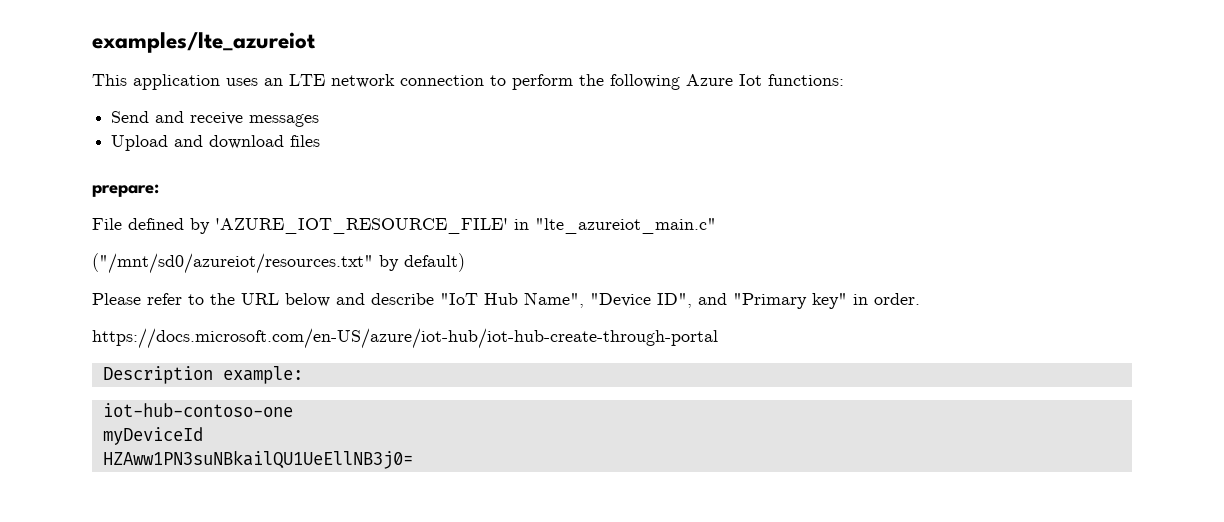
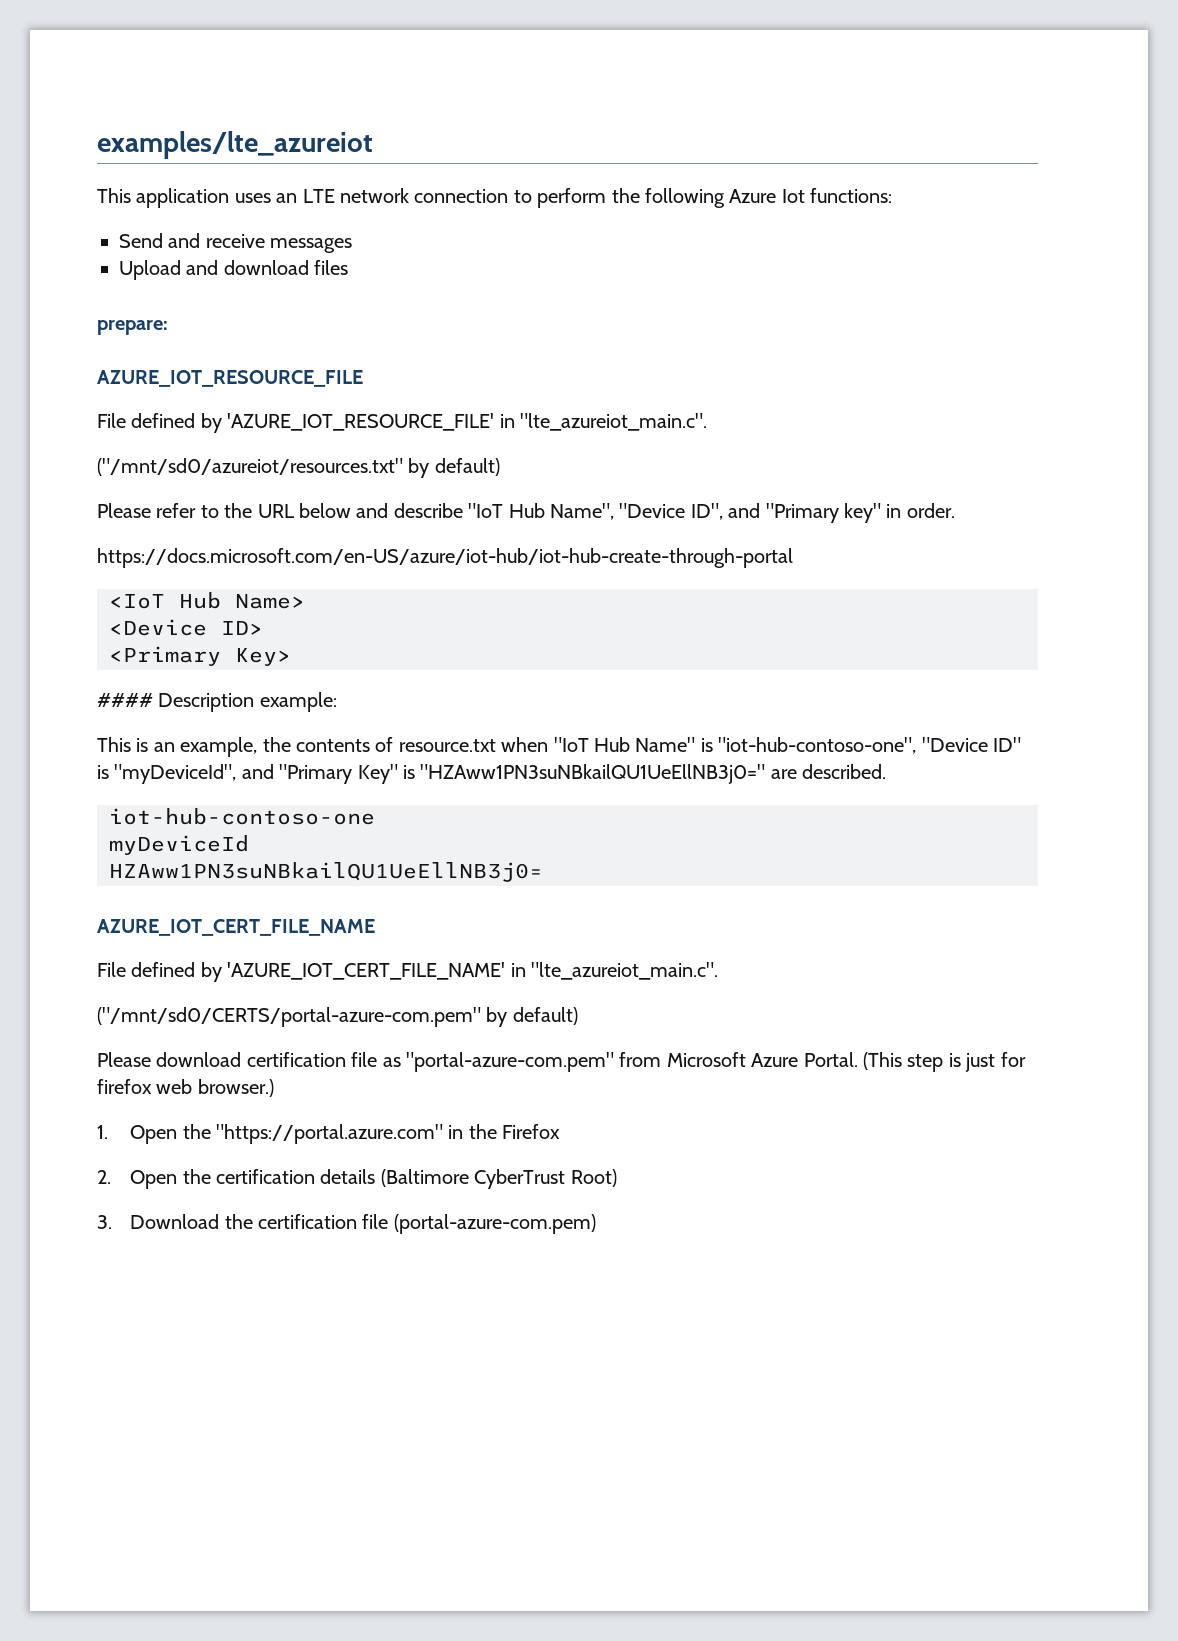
(159, 190) none -> [97,370,363,387] // AZURE_IOT_RESOURCE_FILE
[535,218,716,234] "lte_azureiot_main.c" -> [519,413,707,431] "lte_azureiot_main.c".
[102,366,303,384] [102,403,293,417] [102,427,203,445] [102,450,413,469] Description example: // iot-hub-contoso-one // myDeviceId // HZAww1PN3suNBkailQU1UeEllNB3j0= -> [109,592,305,609] [109,619,263,636] [109,646,291,666] [97,692,337,712] [97,737,1021,757] [97,764,887,784] [109,808,375,825] [109,835,249,855] [109,862,543,882] [97,919,375,936] [97,962,718,982] [97,1007,578,1027] [97,1052,1026,1072] [97,1079,274,1097] [97,1124,561,1144] [97,1169,617,1189] [97,1214,596,1234] <IoT Hub Name> // <Device ID> // <Primary Key> // #### Description example: // This is an example, the contents of resource.txt when "IoT Hub Name" is "iot-hub-contoso-one", "Device ID" is "myDeviceId", and "Primary Key" is "HZAww1PN3suNBkailQU1UeEllNB3j0=" are described. // iot-hub-contoso-one // myDeviceId // HZAww1PN3suNBkailQU1UeEllNB3j0= // AZURE_IOT_CERT_FILE_NAME // File defined by 'AZURE_IOT_CERT_FILE_NAME' in "lte_azureiot_main.c". // ("/mnt/sd0/CERTS/portal-azure-com.pem" by default) // Please download certification file as "portal-azure-com.pem" from Microsoft Azure Portal. (This step is just for firefox web browser.) // 1. Open the "https://portal.azure.com" in the Firefox // 2. Open the certification details (Baltimore CyberTrust Root) // 3. Download the certification file (portal-azure-com.pem)

